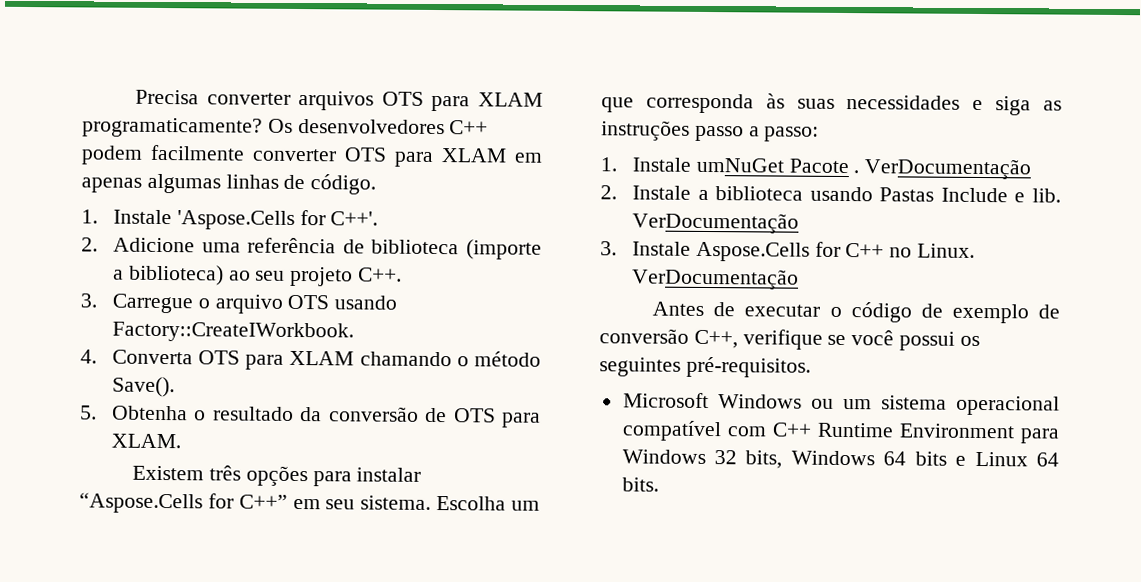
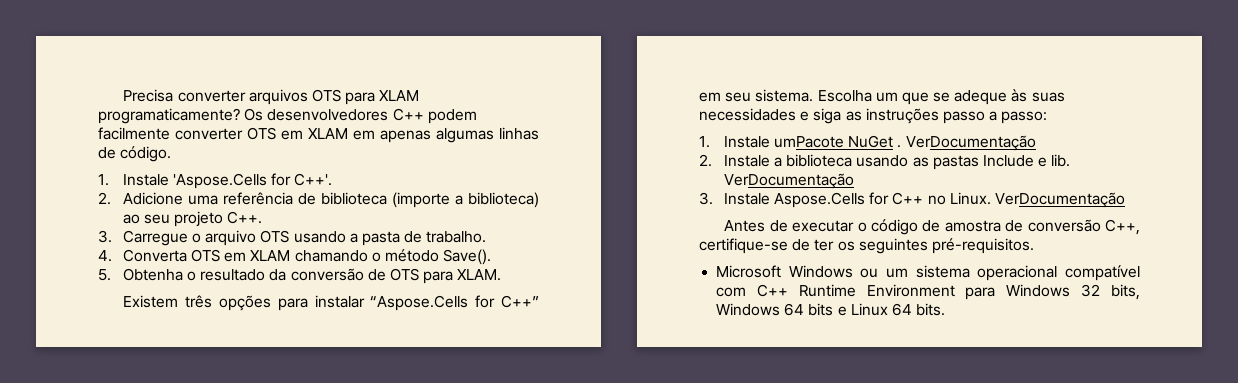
[394,151,434,167] para -> [281,130,303,140] em
[111,321,354,343] Factory::CreateIWorkbook. -> [349,231,487,246] a pasta de trabalho.
[245,354,285,370] para -> [224,252,247,262] em
[645,93,754,114] corresponda -> [933,90,1008,105] se adeque
[695,157,849,174] umNuGet Pacote -> [773,135,894,148] umPacote NuGet
[879,187,935,202] Pastas -> [912,155,979,170] as pastas
[951,303,1029,324] exemplo -> [944,220,1001,232] amostra
[742,329,956,351] verifique se você possui -> [699,238,835,254] certifique-se de ter

